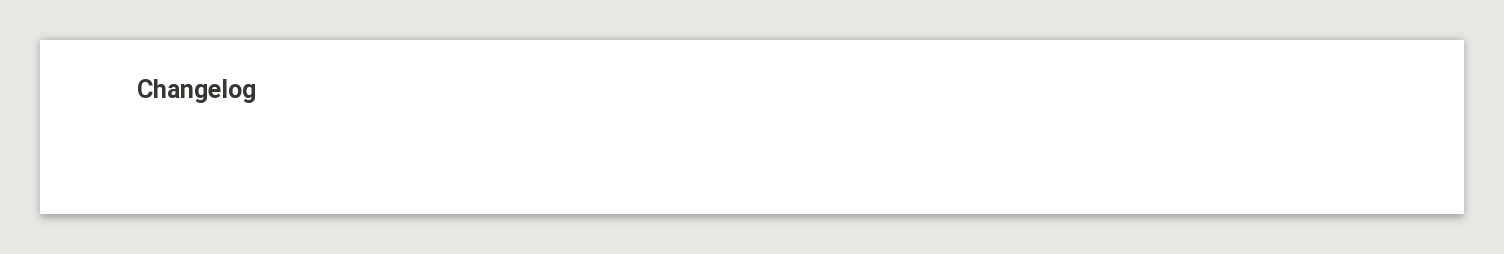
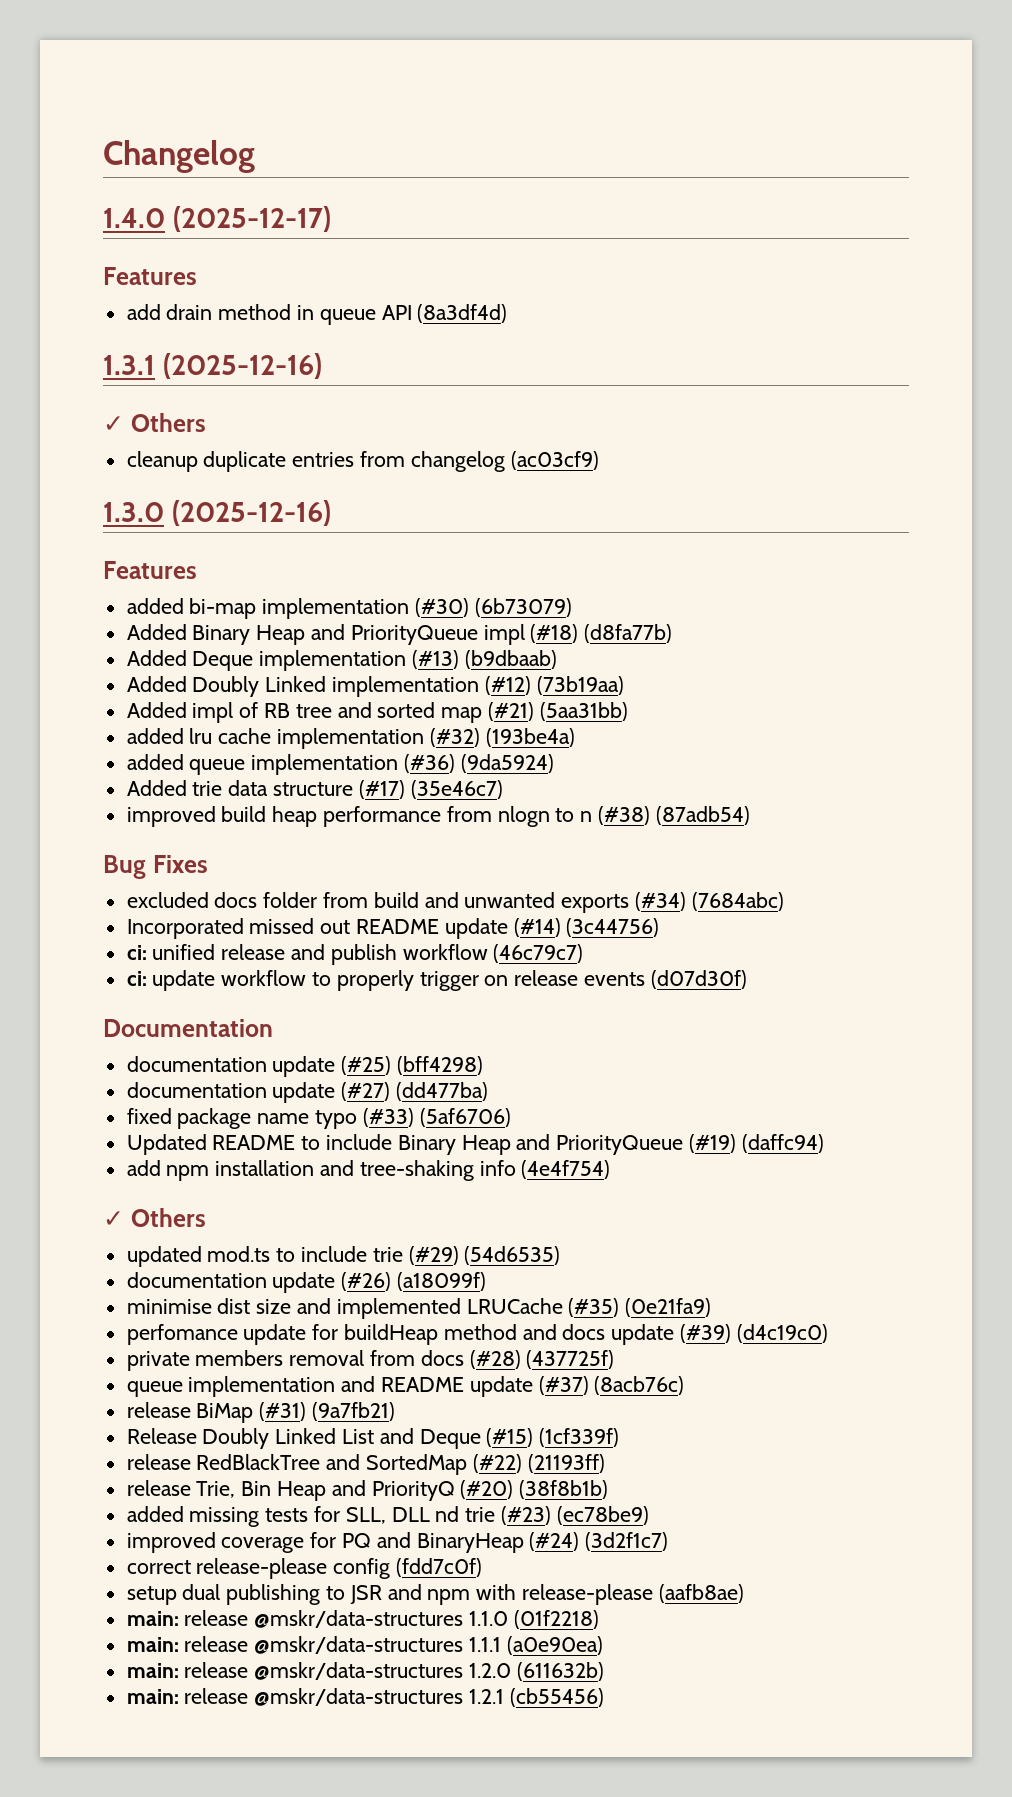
(256, 91) none -> [103,206,331,232] [103,267,197,285] [126,304,508,325] [103,353,322,379] [103,413,206,432] [126,451,599,472] [103,500,331,526] [103,561,197,579] [126,598,572,619] [126,624,673,645] [126,650,557,671] [126,676,624,697] [126,702,628,723] [126,728,575,749] [126,754,554,775] [126,780,503,799] [126,806,750,827] [103,855,208,879] [126,892,784,913] [126,918,660,939] [126,944,584,965] [126,970,747,991] [103,1019,273,1037] [126,1056,484,1077] [126,1082,489,1103] [126,1108,511,1129] [126,1134,824,1155] [126,1160,611,1181] [103,1208,206,1227] [126,1246,561,1267] [126,1272,487,1293] [126,1298,712,1319] [126,1324,828,1345] [126,1350,615,1371] [126,1376,685,1397] [126,1402,396,1423] [126,1428,620,1449] [126,1454,605,1475] [126,1480,609,1501] [126,1506,649,1527] [126,1532,669,1553] [126,1558,483,1579] [126,1584,744,1605] [126,1610,599,1629] [126,1636,603,1655] [126,1662,604,1681] [126,1688,604,1707] // 1.4.0 (2025-12-17) // Features // add drain method in queue API (8a3df4d) // 1.3.1 (2025-12-16) // ✓ Others // cleanup duplicate entries from changelog (ac03cf9) // 1.3.0 (2025-12-16) // Features // added bi-map implementation (#30) (6b73079) // Added Binary Heap and PriorityQueue impl (#18) (d8fa77b) // Added Deque implementation (#13) (b9dbaab) // Added Doubly Linked implementation (#12) (73b19aa) // Added impl of RB tree and sorted map (#21) (5aa31bb) // added lru cache implementation (#32) (193be4a) // added queue implementation (#36) (9da5924) // Added trie data structure (#17) (35e46c7) // improved build heap performance from nlogn to n (#38) (87adb54) // Bug Fixes // excluded docs folder from build and unwanted exports (#34) (7684abc) // Incorporated missed out README update (#14) (3c44756) // ci: unified release and publish workflow (46c79c7) // ci: update workflow to properly trigger on release events (d07d30f) // Documentation // documentation update (#25) (bff4298) // documentation update (#27) (dd477ba) // fixed package name typo (#33) (5af6706) // Updated README to include Binary Heap and PriorityQueue (#19) (daffc94) // add npm installation and tree-shaking info (4e4f754) // ✓ Others // updated mod.ts to include trie (#29) (54d6535) // documentation update (#26) (a18099f) // minimise dist size and implemented LRUCache (#35) (0e21fa9) // perfomance update for buildHeap method and docs update (#39) (d4c19c0) // private members removal from docs (#28) (437725f) // queue implementation and README update (#37) (8acb76c) // release BiMap (#31) (9a7fb21) // Release Doubly Linked List and Deque (#15) (1cf339f) // release RedBlackTree and SortedMap (#22) (21193ff) // release Trie, Bin Heap and PriorityQ (#20) (38f8b1b) // added missing tests for SLL, DLL nd trie (#23) (ec78be9) // improved coverage for PQ and BinaryHeap (#24) (3d2f1c7) // correct release-please config (fdd7c0f) // setup dual publishing to JSR and npm with release-please (aafb8ae) // main: release @mskr/data-structures 1.1.0 (01f2218) // main: release @mskr/data-structures 1.1.1 (a0e90ea) // main: release @mskr/data-structures 1.2.0 (611632b) // main: release @mskr/data-structures 1.2.1 (cb55456)

